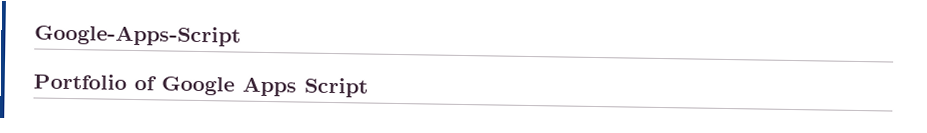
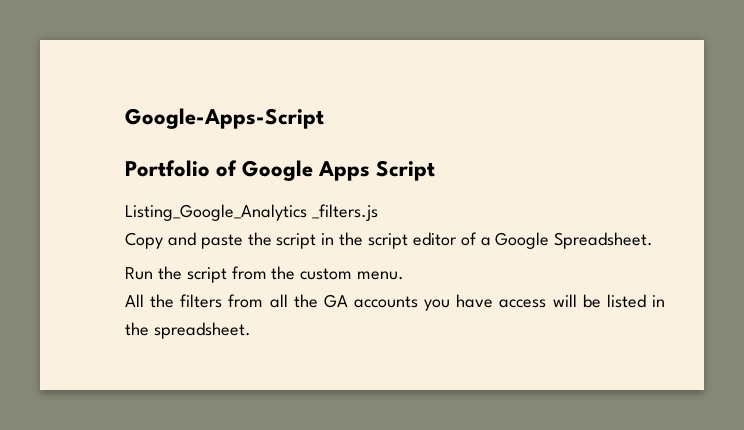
(368, 87) none -> [125,204,378,221] [125,232,654,249] [125,266,405,283] [125,294,666,311] [125,322,251,339] // Listing_Google_Analytics _filters.js // Copy and paste the script in the script editor of a Google Spreadsheet. // Run the script from the custom menu. // All the filters from all the GA accounts you have access will be listed in the spreadsheet.

